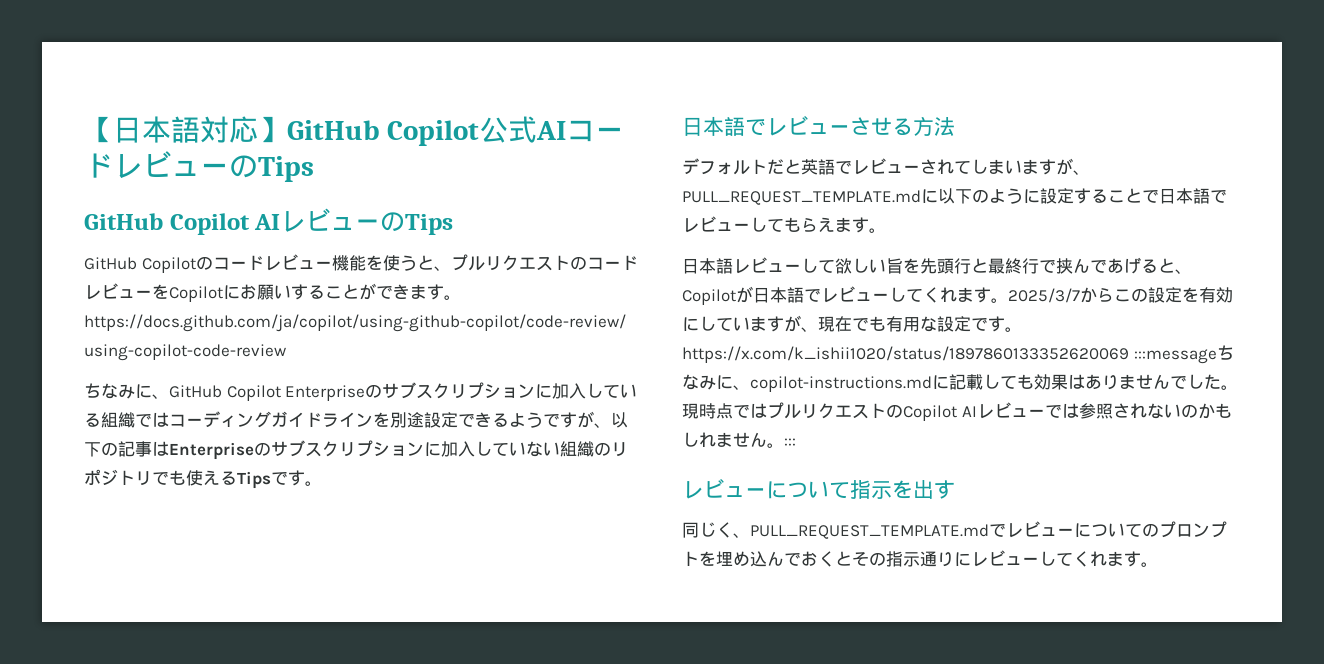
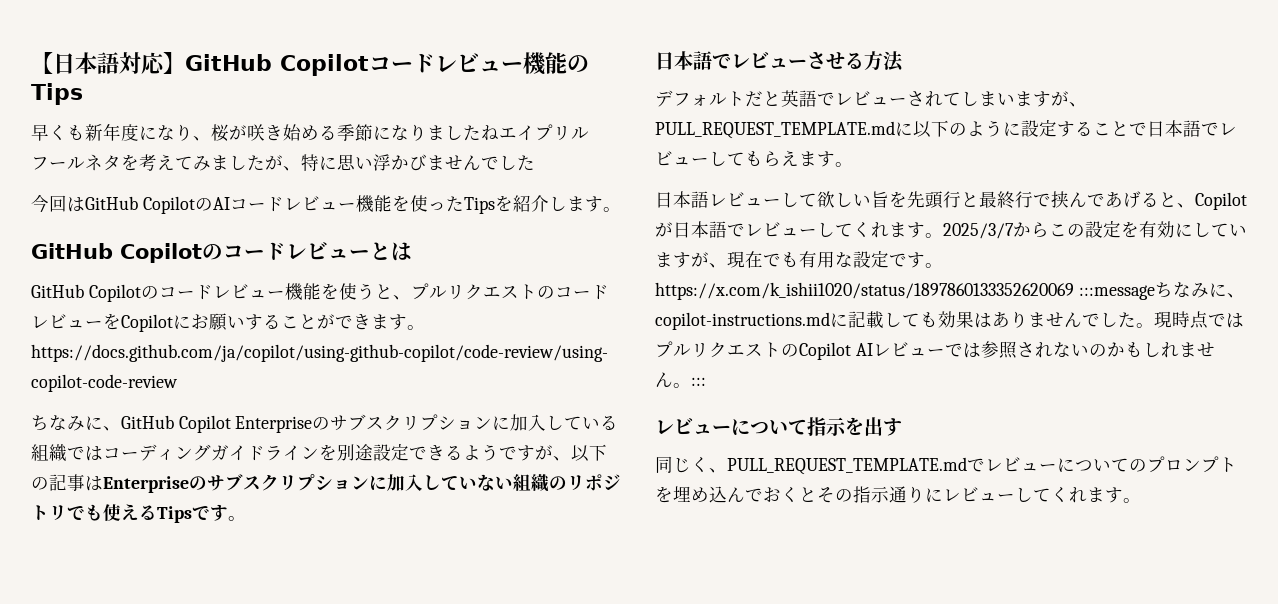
[478,116,537,143] 公式 -> [369,52,589,75] [31,83,83,105] [31,123,589,142] [31,154,535,172] [31,194,213,214] コードレビュー機能のTips // 早くも新年度になり、桜が咲き始める季節になりましたねエイプリルフールネタを考えてみましたが、特に思い浮かびませんでした // 今回はGitHub Copilotの
[229,155,314,182] [84,208,454,235] のTips // GitHub Copilot AIレビューのTips -> [355,195,621,214] [31,242,412,263] 機能を使ったTipsを紹介します。 // GitHub Copilotのコードレビューとは

